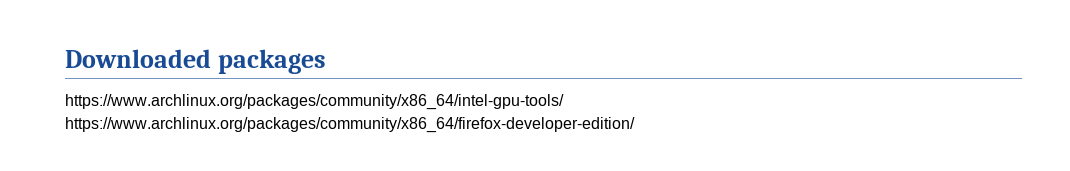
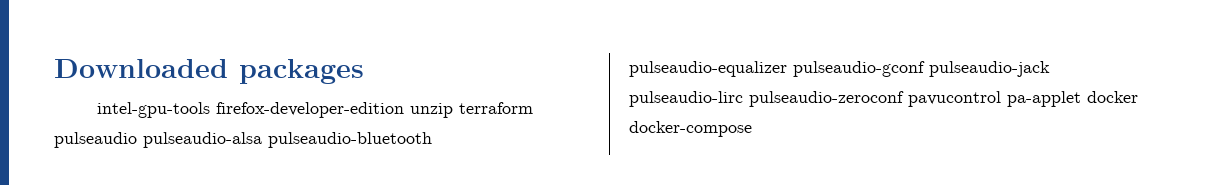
[65,94,564,110] [65,117,635,133] https://www.archlinux.org/packages/community/x86_64/intel-gpu-tools/ https://www.archlinux.org/packages/community/x86_64/firefox-developer-edition/ -> [96,102,533,118] [54,132,432,148] [629,61,1050,77] [629,91,1138,107] [629,121,752,137] intel-gpu-tools firefox-developer-edition unzip terraform pulseaudio pulseaudio-alsa pulseaudio-bluetooth pulseaudio-equalizer pulseaudio-gconf pulseaudio-jack pulseaudio-lirc pulseaudio-zeroconf pavucontrol pa-applet docker docker-compose

